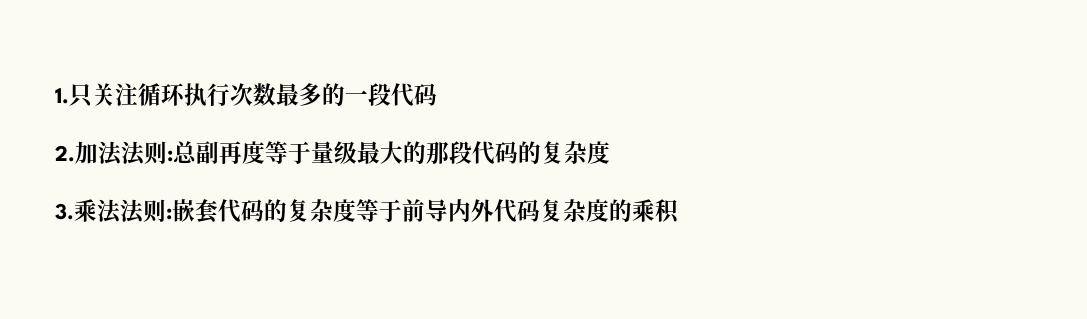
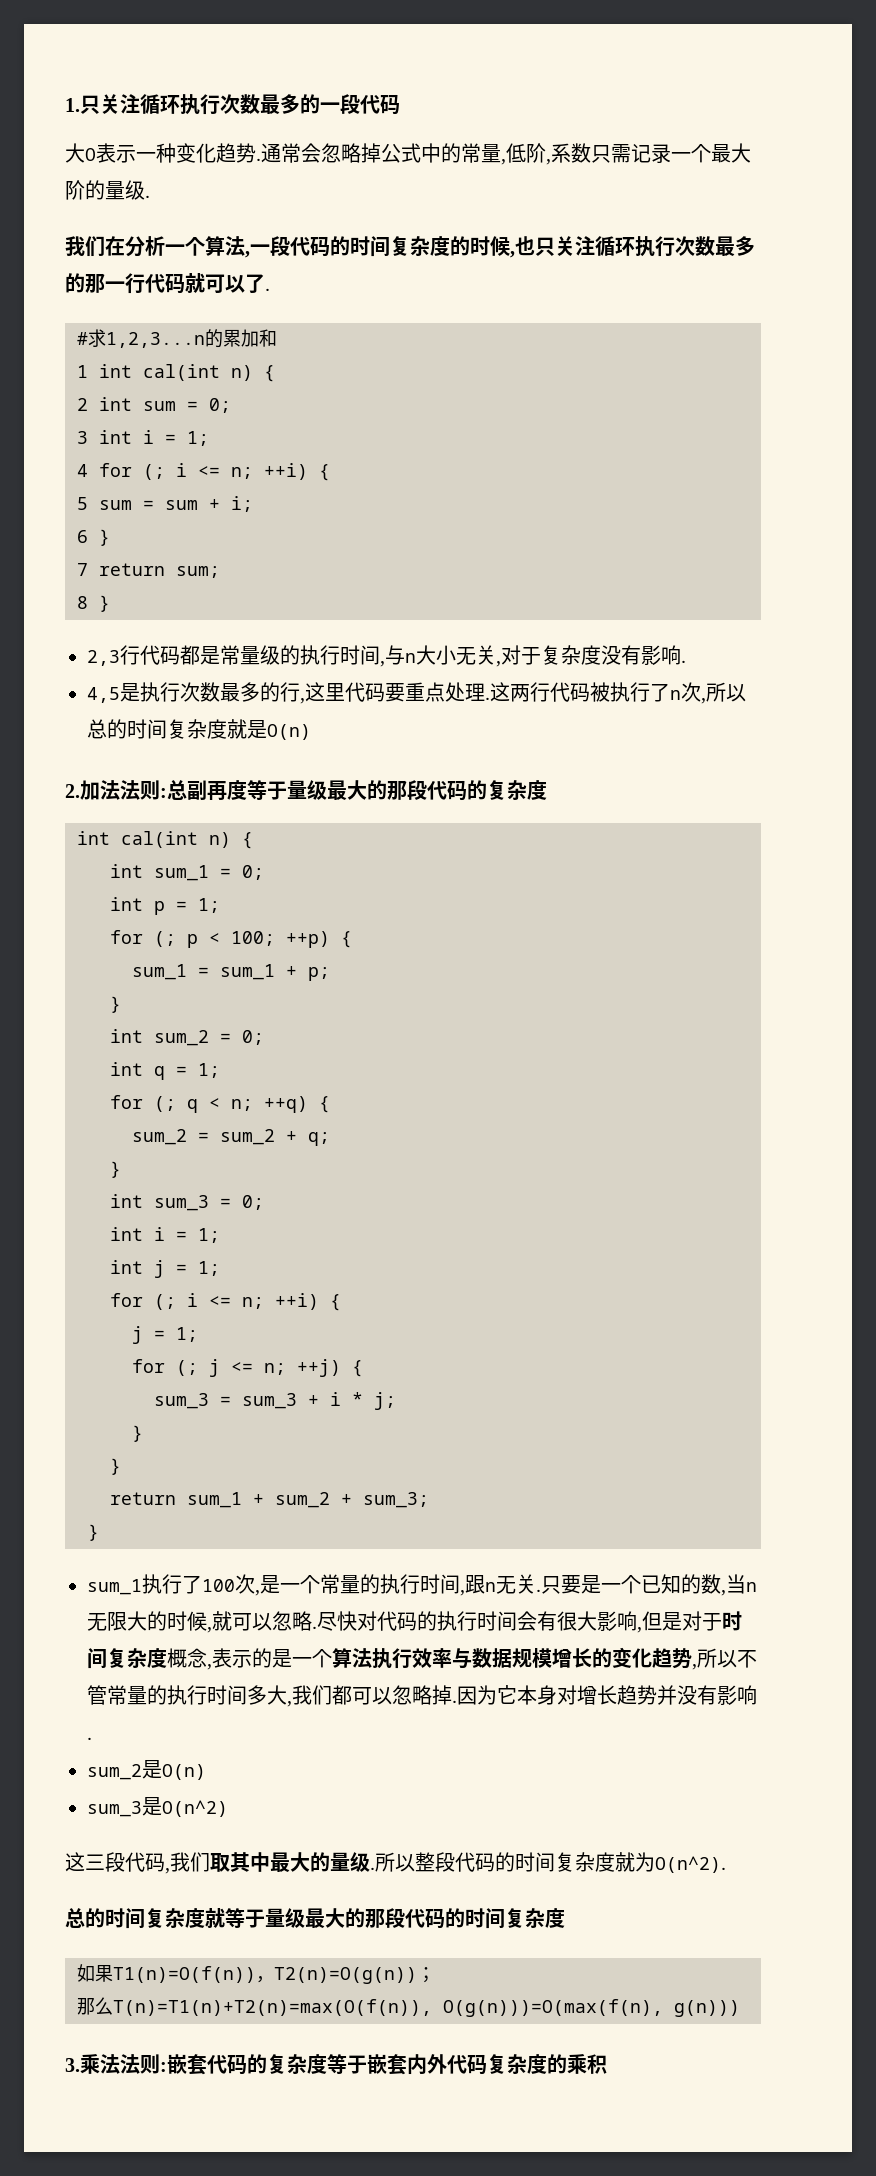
(437, 94) none -> [65,143,751,165] [65,180,150,200] [65,236,755,258] [65,273,270,294] [77,329,277,348] [77,364,275,382] [77,397,231,413] [77,430,209,446] [77,463,330,481] [77,496,253,512] [77,529,110,546] [77,563,220,578] [77,595,110,612] [87,645,686,667] [87,682,746,704] [87,719,311,740] // 大O表示一种变化趋势.通常会忽略掉公式中的常量,低阶,系数只需记录一个最大阶的量级. // 我们在分析一个算法,一段代码的时间复杂度的时候,也只关注循环执行次数最多的那一行代码就可以了. // #求1,2,3...n的累加和 // 1 int cal(int n) { // 2 int sum = 0; // 3 int i = 1; // 4 for (; i <= n; ++i) { // 5 sum = sum + i; // 6 } // 7 return sum; // 8 } // 2,3行代码都是常量级的执行时间,与n大小无关,对于复杂度没有影响. // 4,5是执行次数最多的行,这里代码要重点处理.这两行代码被执行了n次,所以总的时间复杂度就是O(n)
(610, 152) none -> [77,831,253,849] [110,864,264,881] [110,897,220,915] [110,930,352,948] [132,964,330,981] [110,996,121,1013] [110,1029,264,1046] [110,1062,220,1080] [110,1095,330,1113] [132,1129,330,1146] [110,1161,121,1178] [110,1194,264,1211] [110,1227,220,1243] [110,1260,220,1278] [110,1293,341,1311] [132,1326,198,1344] [132,1359,363,1377] [154,1392,396,1410] [132,1425,143,1442] [110,1458,121,1475] [110,1492,429,1508] [88,1524,99,1541] [87,1574,757,1596] [87,1611,742,1633] [87,1647,757,1670] [87,1685,757,1707] [87,1737,92,1740] [87,1760,206,1780] [87,1797,228,1817] [65,1852,726,1874] [65,1908,565,1929] [77,1964,435,1984] [77,1997,740,2017] // int cal(int n) { // int sum_1 = 0; // int p = 1; // for (; p < 100; ++p) { // sum_1 = sum_1 + p; // } // int sum_2 = 0; // int q = 1; // for (; q < n; ++q) { // sum_2 = sum_2 + q; // } // int sum_3 = 0; // int i = 1; // int j = 1; // for (; i <= n; ++i) { // j = 1; // for (; j <= n; ++j) { // sum_3 = sum_3 + i * j; // } // } // return sum_1 + sum_2 + sum_3; // } // sum_1执行了100次,是一个常量的执行时间,跟n无关.只要是一个已知的数,当n无限大的时候,就可以忽略.尽快对代码的执行时间会有很大影响,但是对于时间复杂度概念,表示的是一个算法执行效率与数据规模增长的变化趋势,所以不管常量的执行时间多大,我们都可以忽略掉.因为它本身对增长趋势并没有影响. // sum_2是O(n) // sum_3是O(n^2) // 这三段代码,我们取其中最大的量级.所以整段代码的时间复杂度就为O(n^2). // 总的时间复杂度就等于量级最大的那段代码的时间复杂度 // 如果T1(n)=O(f(n))，T2(n)=O(g(n))； // 那么T(n)=T1(n)+T2(n)=max(O(f(n)), O(g(n)))=O(max(f(n), g(n)))
[402,199,448,222] 前导 -> [367,2054,407,2075] 嵌套

